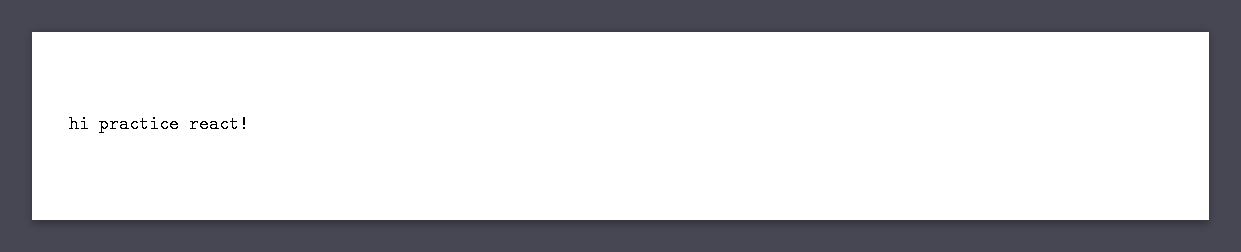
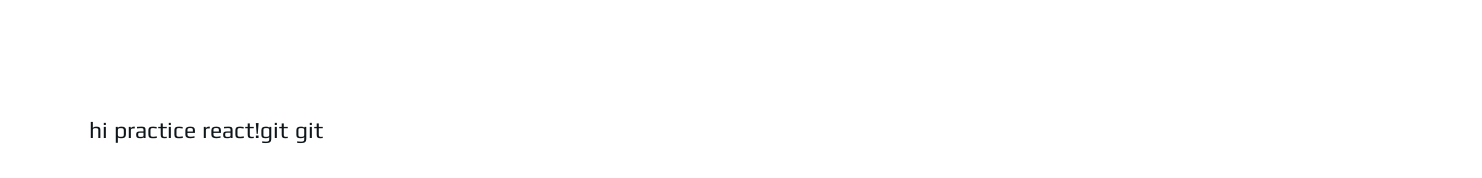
[189,115,249,133] react! -> [202,122,323,144] react!git git

